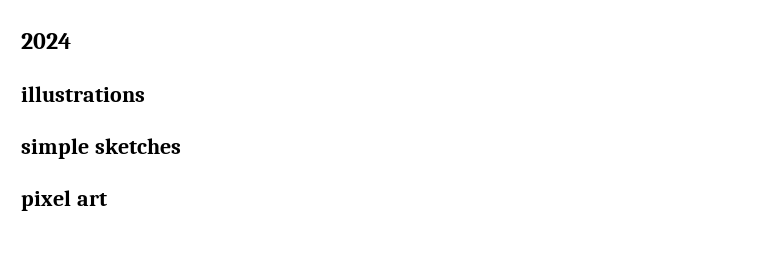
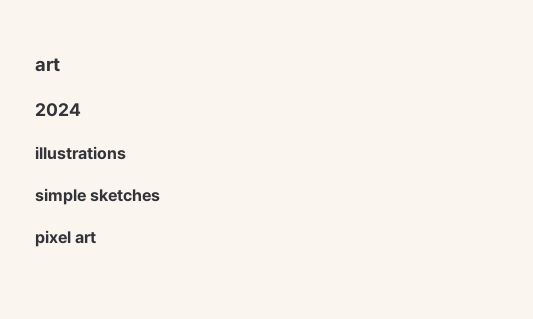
(21, 41) none -> [35,58,60,72] art //

